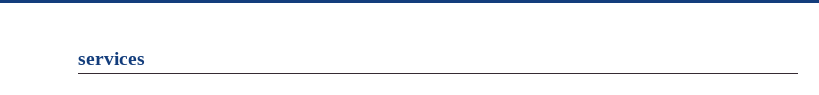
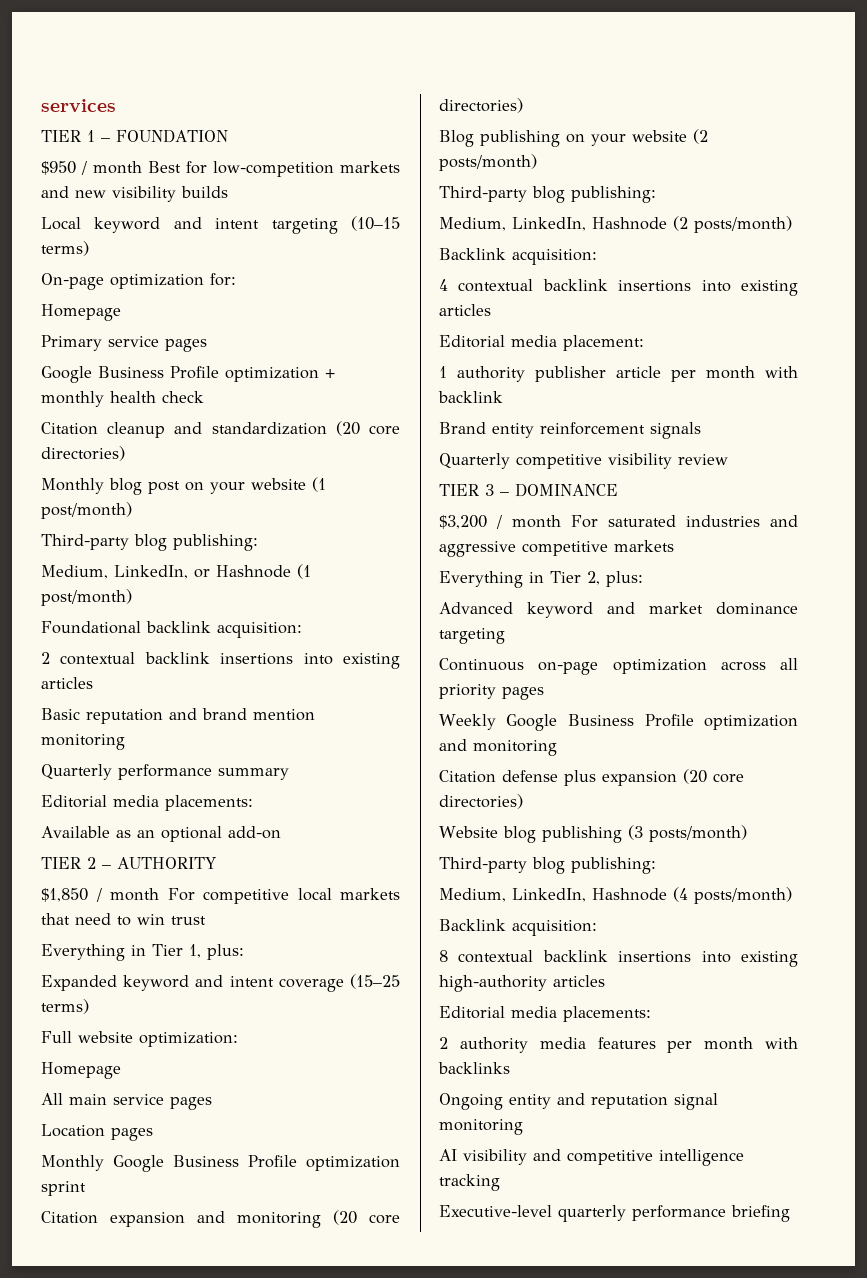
(145, 58) none -> [41,129,228,143] [41,161,400,177] [41,186,228,202] [41,216,400,234] [41,241,89,256] [41,273,236,290] [41,304,121,321] [41,335,207,352] [41,366,335,383] [41,391,204,407] [41,421,400,438] [41,446,125,461] [41,477,326,495] [41,502,132,519] [41,534,258,551] [41,564,311,579] [41,589,132,606] [41,621,302,638] [41,652,400,669] [41,677,93,689] [41,708,315,724] [41,734,125,750] [41,764,289,780] [41,795,253,811] [41,826,281,842] [41,857,216,869] [41,888,400,904] [41,913,206,926] [41,944,244,961] [41,974,400,992] [41,999,89,1014] [41,1031,238,1047] [41,1062,121,1079] [41,1093,212,1110] [41,1124,153,1141] [41,1155,400,1172] [41,1181,86,1196] [41,1210,400,1228] [439,98,523,113] [439,129,708,147] [439,154,537,171] [439,186,656,203] [439,216,792,233] [439,248,597,265] [439,279,798,296] [439,304,491,316] [439,335,644,351] [439,366,798,382] [438,391,503,403] [439,422,701,439] [439,453,728,469] [439,483,618,497] [439,515,798,529] [439,540,674,557] [439,571,643,588] [439,602,798,618] [439,628,505,644] [439,658,798,675] [439,684,544,700] [439,714,798,731] [439,739,557,756] [439,769,744,786] [439,794,523,809] [439,825,747,843] [439,857,656,874] [439,887,792,904] [439,919,597,936] [439,950,798,967] [439,975,605,992] [439,1006,651,1022] [439,1037,798,1053] [438,1062,510,1074] [439,1093,718,1110] [439,1119,523,1135] [439,1149,744,1166] [439,1174,500,1191] [439,1205,790,1222] // TIER 1 – FOUNDATION // $950 / month Best for low-competition markets and new visibility builds // Local keyword and intent targeting (10–15 terms) // On-page optimization for: // Homepage // Primary service pages // Google Business Profile optimization + monthly health check // Citation cleanup and standardization (20 core directories) // Monthly blog post on your website (1 post/month) // Third-party blog publishing: // Medium, LinkedIn, or Hashnode (1 post/month) // Foundational backlink acquisition: // 2 contextual backlink insertions into existing articles // Basic reputation and brand mention monitoring // Quarterly performance summary // Editorial media placements: // Available as an optional add-on // TIER 2 – AUTHORITY // $1,850 / month For competitive local markets that need to win trust // Everything in Tier 1, plus: // Expanded keyword and intent coverage (15–25 terms) // Full website optimization: // Homepage // All main service pages // Location pages // Monthly Google Business Profile optimization sprint // Citation expansion and monitoring (20 core directories) // Blog publishing on your website (2 posts/month) // Third-party blog publishing: // Medium, LinkedIn, Hashnode (2 posts/month) // Backlink acquisition: // 4 contextual backlink insertions into existing articles // Editorial media placement: // 1 authority publisher article per month with backlink // Brand entity reinforcement signals // Quarterly competitive visibility review // TIER 3 – DOMINANCE // $3,200 / month For saturated industries and aggressive competitive markets // Everything in Tier 2, plus: // Advanced keyword and market dominance targeting // Continuous on-page optimization across all priority pages // Weekly Google Business Profile optimization and monitoring // Citation defense plus expansion (20 core directories) // Website blog publishing (3 posts/month) // Third-party blog publishing: // Medium, LinkedIn, Hashnode (4 posts/month) // Backlink acquisition: // 8 contextual backlink insertions into existing high-authority articles // Editorial media placements: // 2 authority media features per month with backlinks // Ongoing entity and reputation signal monitoring // AI visibility and competitive intelligence tracking // Executive-level quarterly performance briefing

